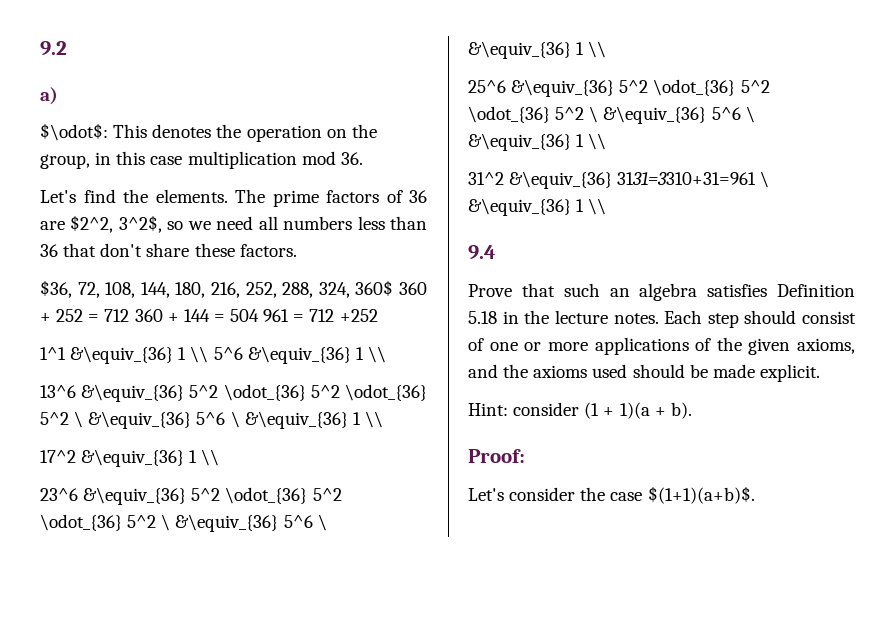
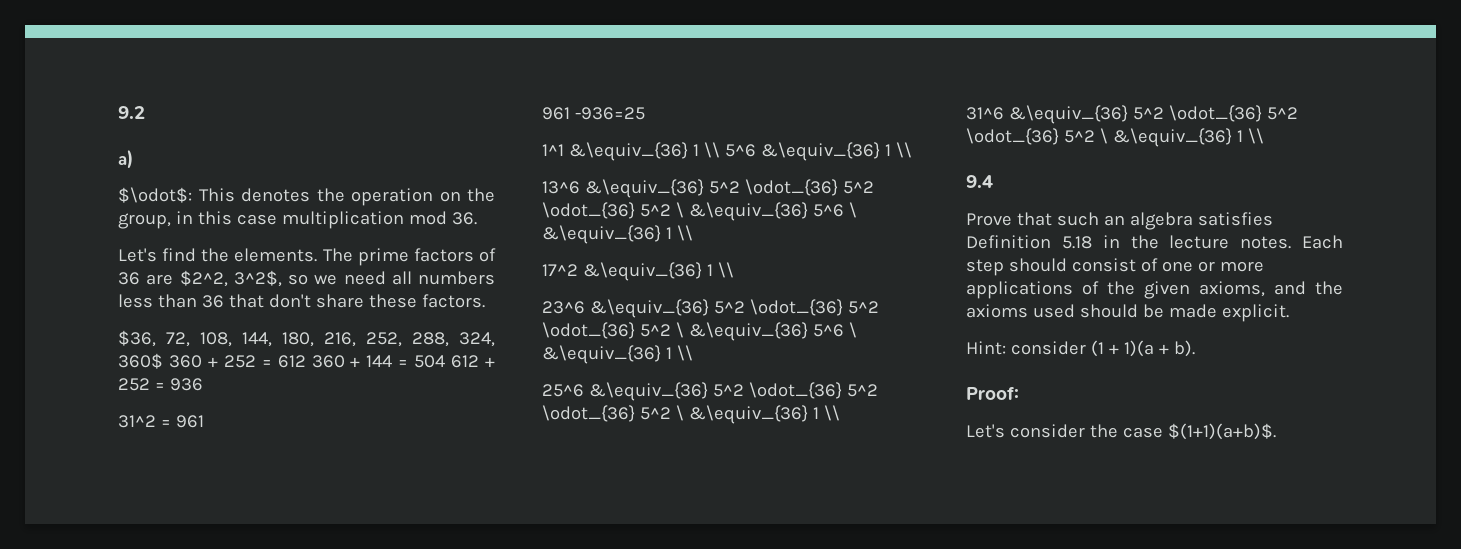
[104,309,130,322] 712 -> [277,355,306,368] 612
[263,309,378,322] 961 = 712 +252 -> [451,355,495,368] [118,378,203,391] [118,415,204,428] [542,107,645,120] 612 + 252 = 936 // 31^2 = 961 // 961 -936=25
[711,106,755,123] [468,133,607,151] [468,171,757,189] 5^6 \ &\equiv_{36} 1 \\ // 31^2 &\equiv_{36} 3131=3310+31=961 -> [812,405,840,421] [966,105,1298,124] [966,128,1095,145] 1 \\ // 31^6 &\equiv_{36} 5^2 \odot_{36} 5^2 \odot_{36} 5^2

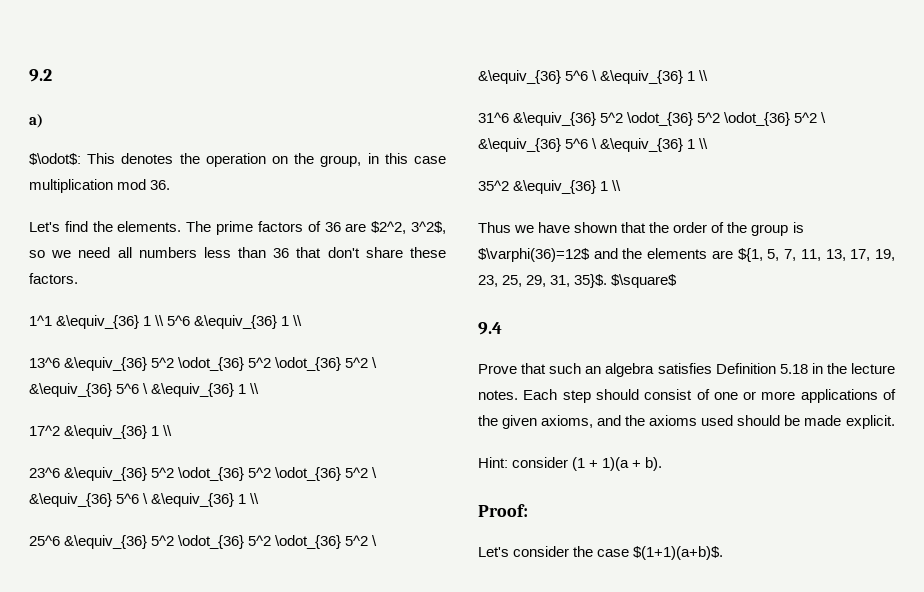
[118,330,495,347] [118,353,495,369] [118,378,203,391] [118,415,204,428] [542,107,645,120] // $36, 72, 108, 144, 180, 216, 252, 288, 324, 360$ 360 + 252 = 612 360 + 144 = 504 612 + 252 = 936 // 31^2 = 961 // 961 -936=25 -> (78, 278) none
(808, 414) none -> [565,70,684,84] 5^6 \ &\equiv_{36}
[1236,128,1264,144] 1 \\ -> [565,138,709,152] [478,180,622,194] [478,222,804,236] [478,248,896,262] [478,274,678,288] 5^6 \ &\equiv_{36} 1 \\ // 35^2 &\equiv_{36} 1 \\ // Thus we have shown that the order of the group is $\varphi(36)=12$ and the elements are ${1, 5, 7, 11, 13, 17, 19, 23, 25, 29, 31, 35}$. $\square$

